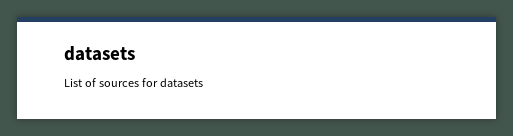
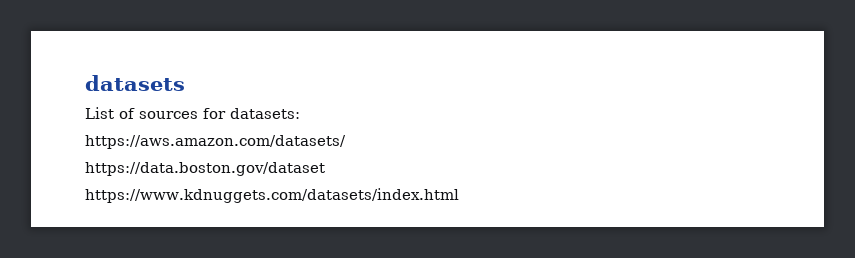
[159,78,203,87] datasets -> [230,108,300,119] [85,135,346,149] [85,162,325,176] [85,188,459,203] datasets: // https://aws.amazon.com/datasets/ // https://data.boston.gov/dataset // https://www.kdnuggets.com/datasets/index.html

